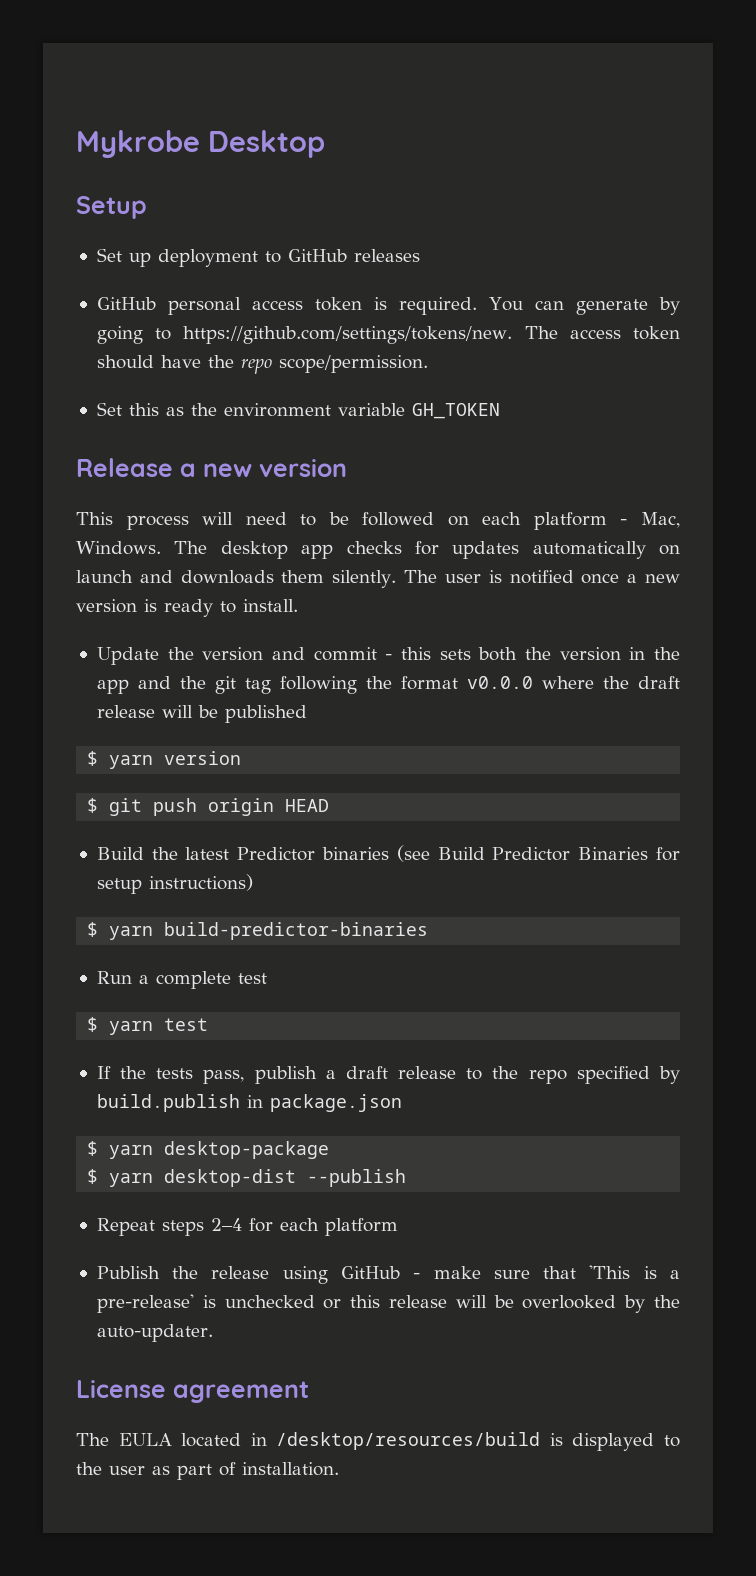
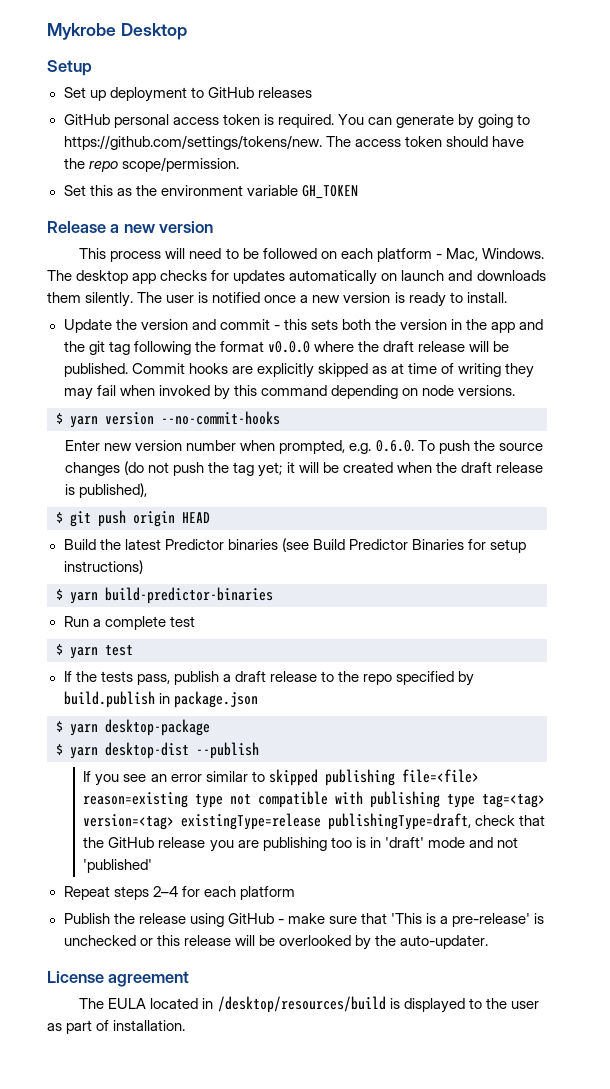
[224,705,307,723] [87,751,242,769] published // $ yarn version -> [63,363,535,378] [63,385,515,400] [56,411,280,428] [65,440,543,454] [65,461,543,477] [65,483,148,498] published. Commit hooks are explicitly skipped as at time of writing they may fail when invoked by this command depending on node versions. // $ yarn version --no-commit-hooks // Enter new version number when prompted, e.g. 0.6.0. To push the source changes (do not push the tag yet; it will be created when the draft release is published),
(407, 1178) none -> [83,769,479,786] [83,791,546,808] [83,813,546,830] [83,837,518,852] [83,859,153,873] // If you see an error similar to skipped publishing file=<file> reason=existing type not compatible with publishing type tag=<tag> version=<tag> existingType=release publishingType=draft, check that the GitHub release you are publishing too is in 'draft' mode and not 'published'

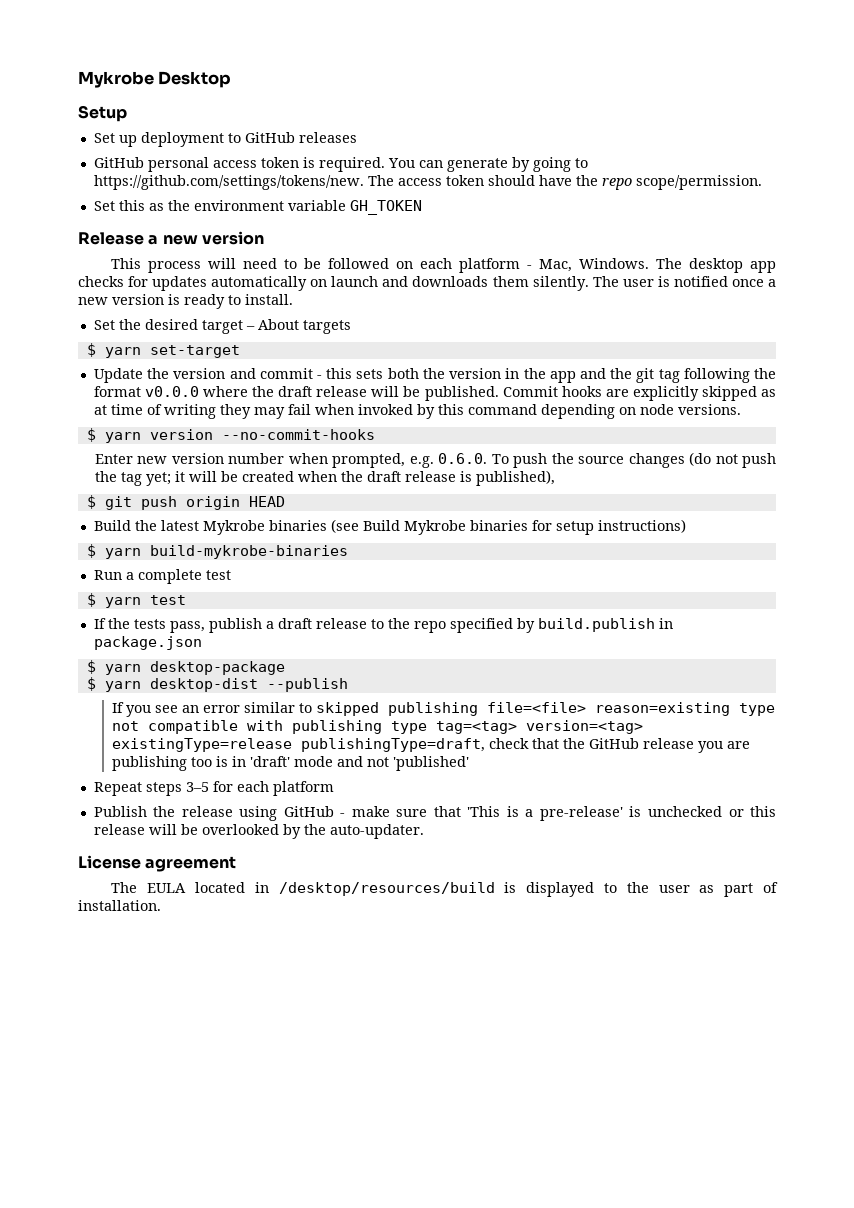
(507, 297) none -> [93,319,351,334] [86,343,240,358] // Set the desired target – About targets // $ yarn set-target
[164,539,224,550] Predictor -> [202,520,265,535] Mykrobe
[348,539,464,550] Predictor Binaries -> [403,520,528,535] Mykrobe binaries
[105,587,273,604] build-predictor-binaries -> [149,545,348,559] build-mykrobe-binaries
[152,886,178,897] 2–4 -> [185,782,209,792] 3–5

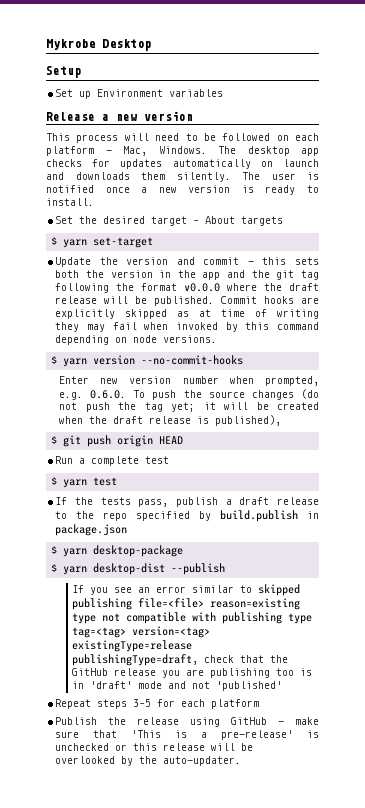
[140,132,357,147] [93,157,588,172] [93,175,762,190] [93,200,422,215] deployment to GitHub releases // GitHub personal access token is required. You can generate by going to https://github.com/settings/tokens/new. The access token should have the repo scope/permission. // Set this as the environment variable GH_TOKEN -> [97,89,224,97] Environment variables
[93,519,686,535] [86,544,348,559] // Build the latest Mykrobe binaries (see Build Mykrobe binaries for setup instructions) // $ yarn build-mykrobe-binaries -> (184, 440) none
[78,855,237,872] [111,882,779,897] [78,900,161,911] // License agreement // The EULA located in /desktop/resources/build is displayed to the user as part of installation. -> (242, 761) none

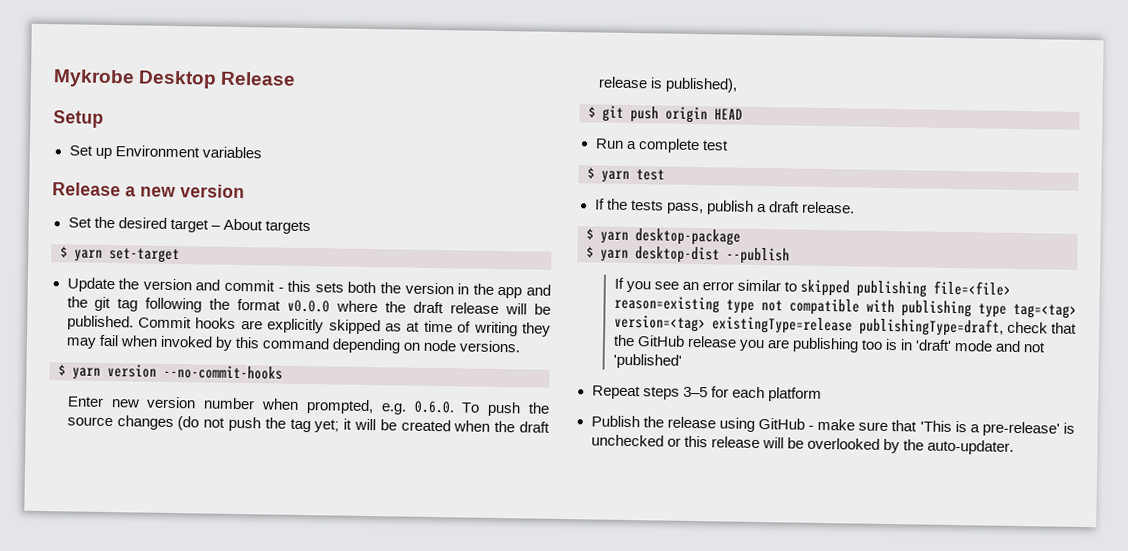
(151, 45) none -> [220,71,297,86] Release
[46,133,319,143] [46,146,319,156] [46,159,319,169] [46,172,319,182] [46,185,320,195] [46,198,94,206] // This process will need to be followed on each platform - Mac, Windows. The desktop app checks for updates automatically on launch and downloads them silently. The user is notified once a new version is ready to install. -> (245, 191) none
[277,497,319,505] [55,510,319,522] [55,524,128,536] release to the repo specified by build.publish in package.json -> [800,201,855,214] release.

